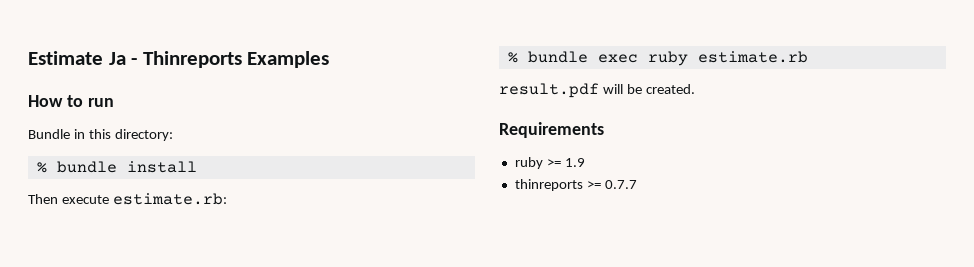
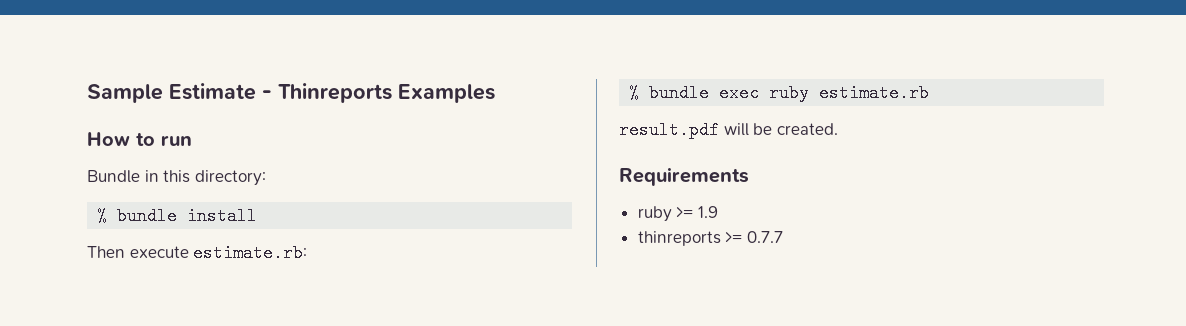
[28,51,126,65] Estimate Ja -> [87,83,256,103] Sample Estimate

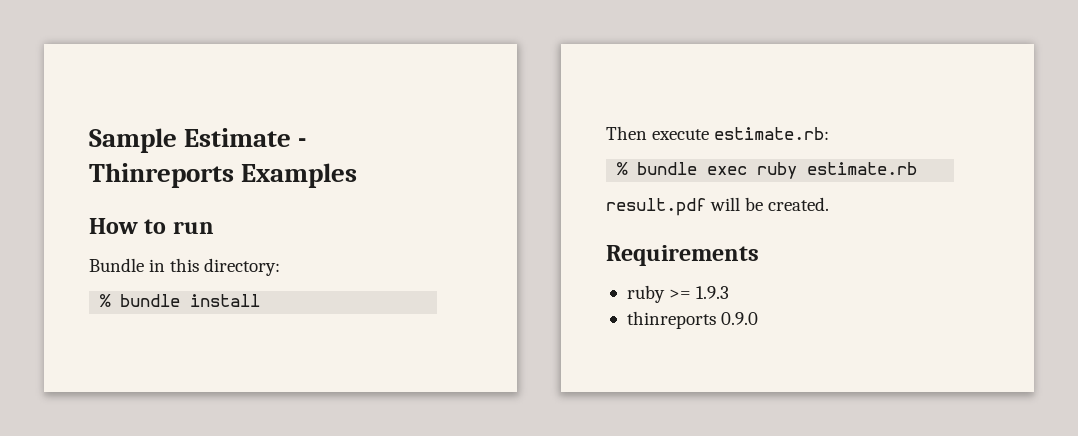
[697,206,718,218] 1.9 -> [696,286,730,299] 1.9.3
[725,231,783,243] >= 0.7.7 -> [721,312,759,325] 0.9.0

